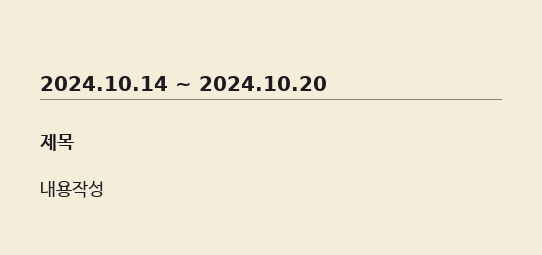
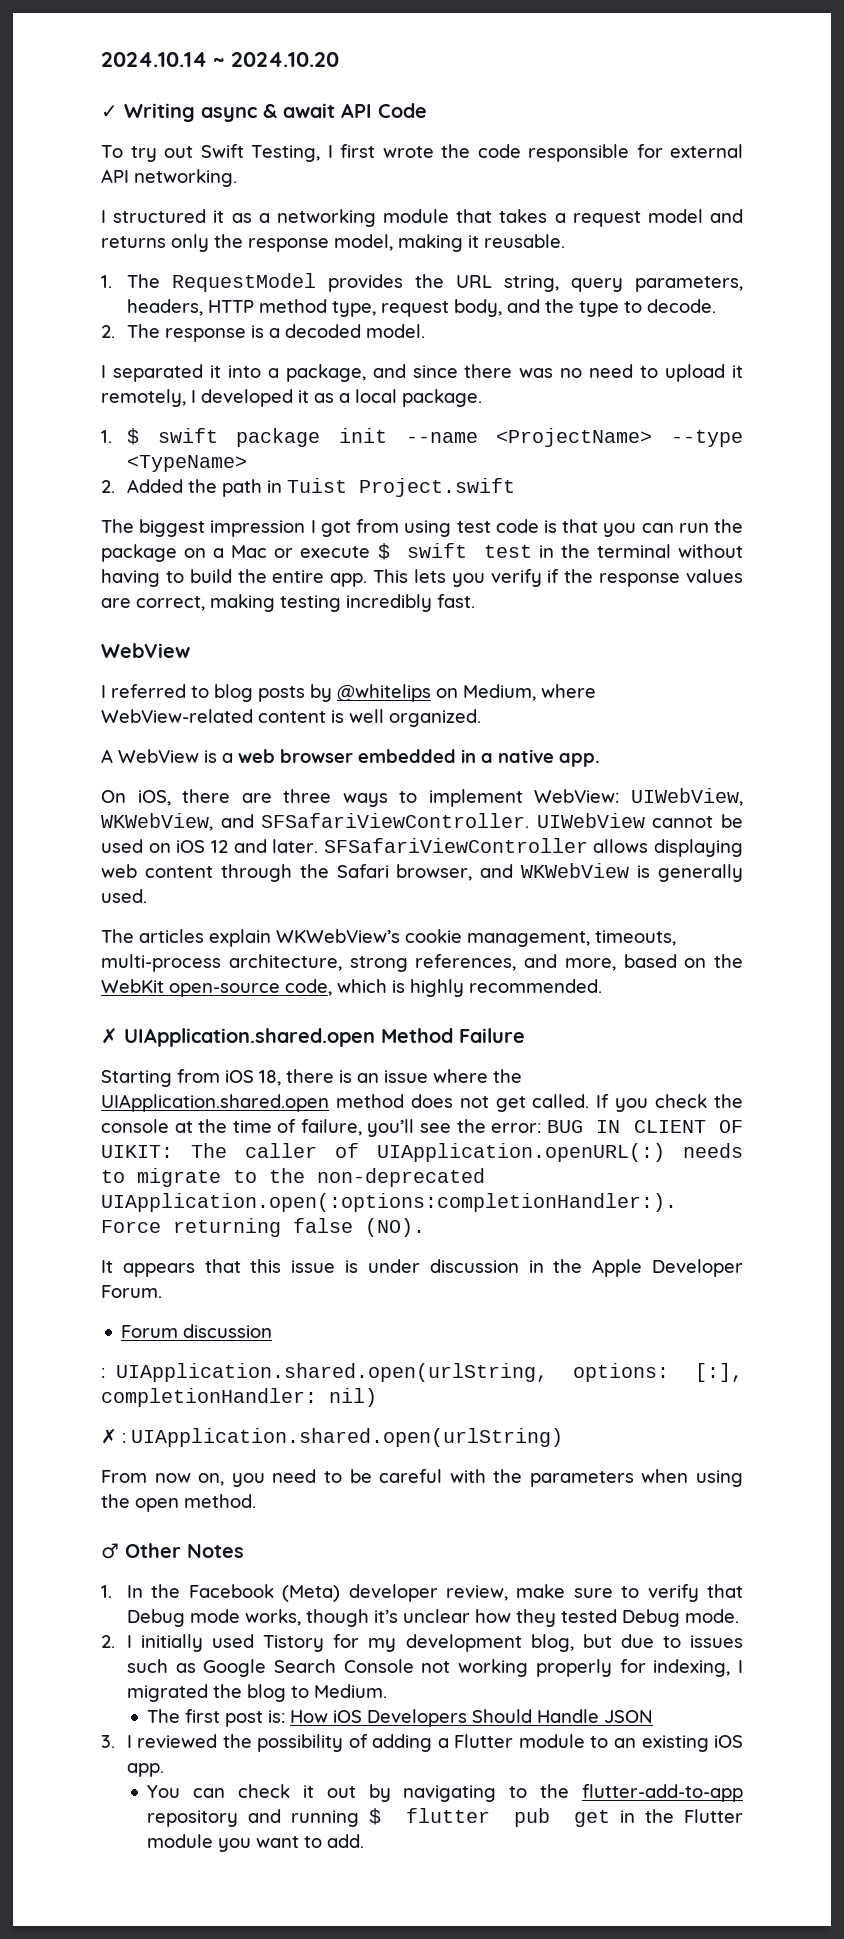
[40,134,74,151] [40,180,104,198] 제목 // 내용작성 -> [101,103,427,122] [101,144,743,162] [101,169,237,187] [101,209,743,227] [101,234,565,252] [101,273,743,292] [126,299,716,317] [101,324,425,342] [101,364,744,382] [101,389,482,407] [101,428,743,447] [126,455,247,472] [101,478,515,497] [101,519,743,537] [101,543,743,562] [101,569,743,587] [101,594,475,612] [101,643,190,658] [101,684,596,702] [101,709,481,727] [101,749,600,767] [101,788,743,807] [101,813,743,831] [101,838,743,857] [101,863,744,882] [101,889,147,903] [101,929,676,947] [101,954,743,972] [101,979,602,997] [101,1028,525,1047] [101,1069,522,1087] [101,1094,744,1112] [101,1119,743,1137] [101,1143,743,1162] [101,1168,485,1187] [101,1193,677,1212] [101,1218,425,1237] [101,1259,743,1277] [101,1285,162,1298] [121,1324,273,1338] [101,1363,743,1382] [101,1388,377,1407] [101,1428,563,1447] [101,1469,743,1487] [101,1494,256,1512] [101,1543,244,1559] [101,1584,743,1602] [126,1609,739,1627] [101,1634,744,1652] [126,1659,744,1677] [126,1684,387,1702] [147,1709,654,1727] [101,1734,743,1752] [126,1763,164,1777] [147,1784,743,1802] [147,1808,743,1827] [147,1834,365,1852] ✓ Writing async & await API Code // To try out Swift Testing, I first wrote the code responsible for external API networking. // I structured it as a networking module that takes a request model and returns only the response model, making it reusable. // 1. The RequestModel provides the URL string, query parameters, headers, HTTP method type, request body, and the type to decode. // 2. The response is a decoded model. // I separated it into a package, and since there was no need to upload it remotely, I developed it as a local package. // 1. $ swift package init --name <ProjectName> --type <TypeName> // 2. Added the path in Tuist Project.swift // The biggest impression I got from using test code is that you can run the package on a Mac or execute $ swift test in the terminal without having to build the entire app. This lets you verify if the response values are correct, making testing incredibly fast. // WebView // I referred to blog posts by @whitelips on Medium, where WebView-related content is well organized. // A WebView is a web browser embedded in a native app. // On iOS, there are three ways to implement WebView: UIWebView, WKWebView, and SFSafariViewController. UIWebView cannot be used on iOS 12 and later. SFSafariViewController allows displaying web content through the Safari browser, and WKWebView is generally used. // The articles explain WKWebView’s cookie management, timeouts, multi-process architecture, strong references, and more, based on the WebKit open-source code, which is highly recommended. // ✗ UIApplication.shared.open Method Failure // Starting from iOS 18, there is an issue where the UIApplication.shared.open method does not get called. If you check the console at the time of failure, you’ll see the error: BUG IN CLIENT OF UIKIT: The caller of UIApplication.openURL(:) needs to migrate to the non-deprecated UIApplication.open(:options:completionHandler:). Force returning false (NO). // It appears that this issue is under discussion in the Apple Developer Forum. // Forum discussion // : UIApplication.shared.open(urlString, options: [:], completionHandler: nil) // ✗ : UIApplication.shared.open(urlString) // From now on, you need to be careful with the parameters when using the open method. // ♂ Other Notes // 1. In the Facebook (Meta) developer review, make sure to verify that Debug mode works, though it’s unclear how they tested Debug mode. // 2. I initially used Tistory for my development blog, but due to issues such as Google Search Console not working properly for indexing, I migrated the blog to Medium. // The first post is: How iOS Developers Should Handle JSON // 3. I reviewed the possibility of adding a Flutter module to an existing iOS app. // You can check it out by navigating to the flutter-add-to-app repository and running $ flutter pub get in the Flutter module you want to add.

